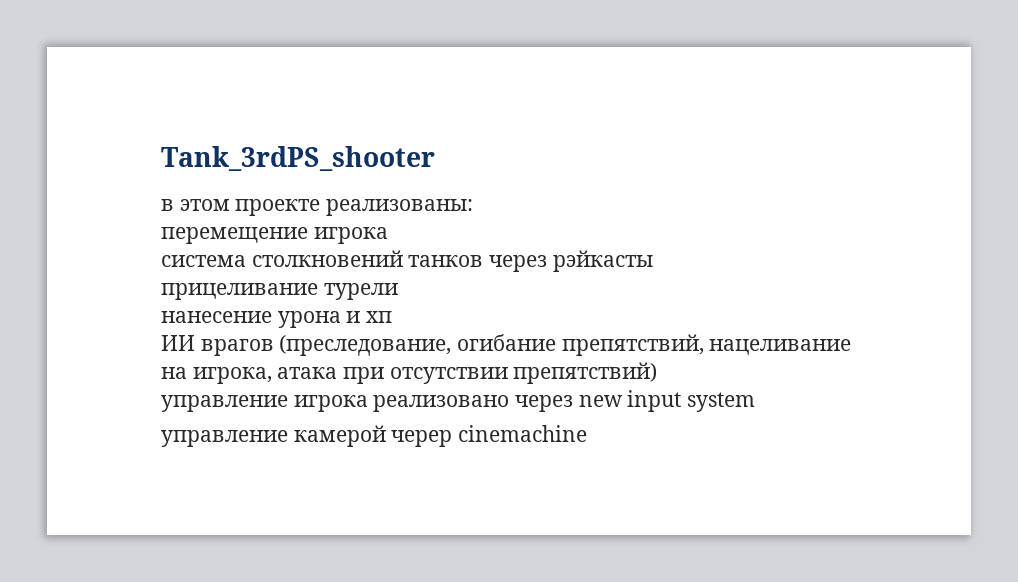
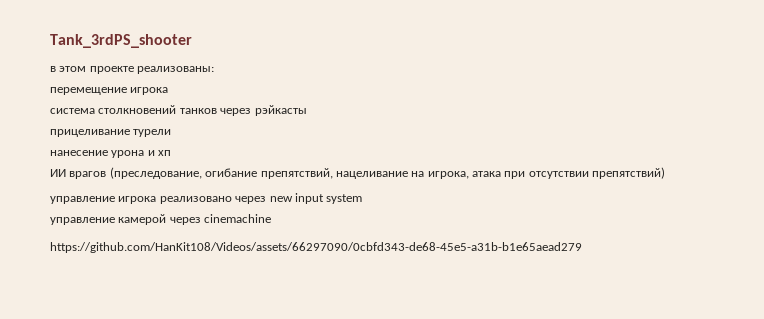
[391,430,453,447] череp -> [169,217,201,225] через
(588, 433) none -> [50,242,582,253] // https://github.com/HanKit108/Videos/assets/66297090/0cbfd343-de68-45e5-a31b-b1e65aead279

